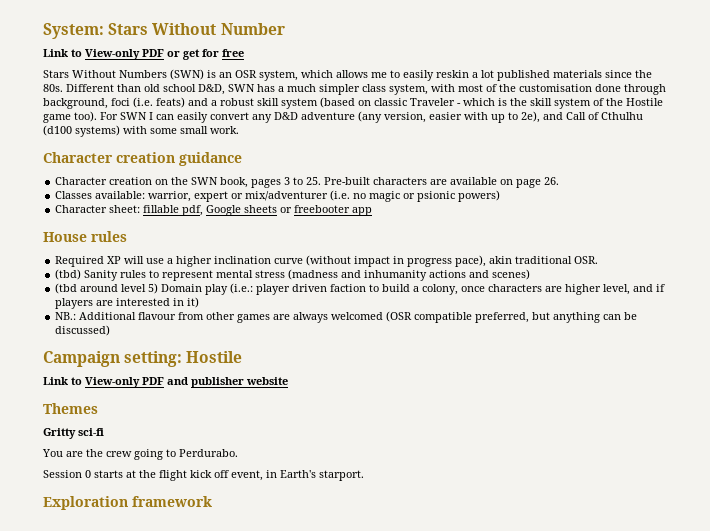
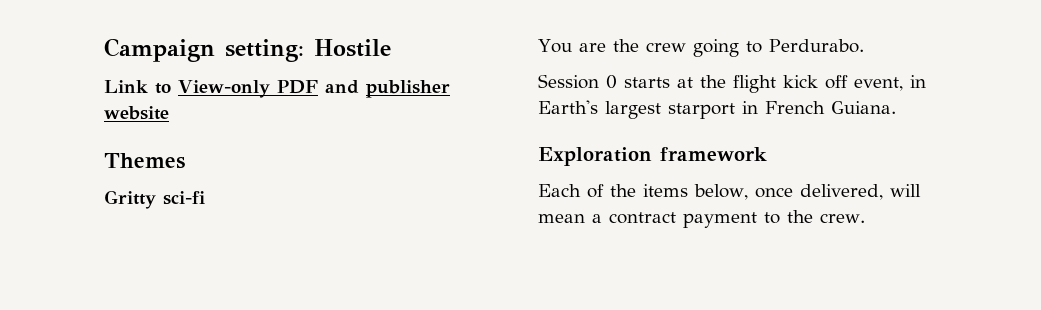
[43,23,285,39] [43,49,244,60] [43,69,652,81] [43,84,666,95] [43,97,663,109] [43,111,643,123] [43,125,239,137] [43,152,242,166] [55,177,560,188] [55,190,501,202] [55,205,373,216] [43,231,127,242] [55,255,599,267] [55,269,531,281] [55,283,666,295] [55,297,200,309] [55,311,638,323] [55,325,111,336] System: Stars Without Number // Link to View-only PDF or get for free // Stars Without Numbers (SWN) is an OSR system, which allows me to easily reskin a lot published materials since the 80s. Different than old school D&D, SWN has a much simpler class system, with most of the customisation done through background, foci (i.e. feats) and a robust skill system (based on classic Traveler - which is the skill system of the Hostile game too). For SWN I can easily convert any D&D adventure (any version, easier with up to 2e), and Call of Cthulhu (d100 systems) with some small work. // Character creation guidance // Character creation on the SWN book, pages 3 to 25. Pre-built characters are available on page 26. // Classes available: warrior, expert or mix/adventurer (i.e. no magic or psionic powers) // Character sheet: fillable pdf, Google sheets or freebooter app // House rules // Required XP will use a higher inclination curve (without impact in progress pace), akin traditional OSR. // (tbd) Sanity rules to represent mental stress (madness and inhumanity actions and scenes) // (tbd around level 5) Domain play (i.e.: player driven faction to build a colony, once characters are higher level, and if players are interested in it) // NB.: Additional flavour from other games are always welcomed (OSR compatible preferred, but anything can be discussed) // -> (104, 50) none
[319,470,364,481] [43,496,212,510] starport. // Exploration framework -> [605,101,896,119] [538,147,767,166] [538,184,921,200] [538,210,865,228] largest starport in French Guiana. // Exploration framework // Each of the items below, once delivered, will mean a contract payment to the crew.

